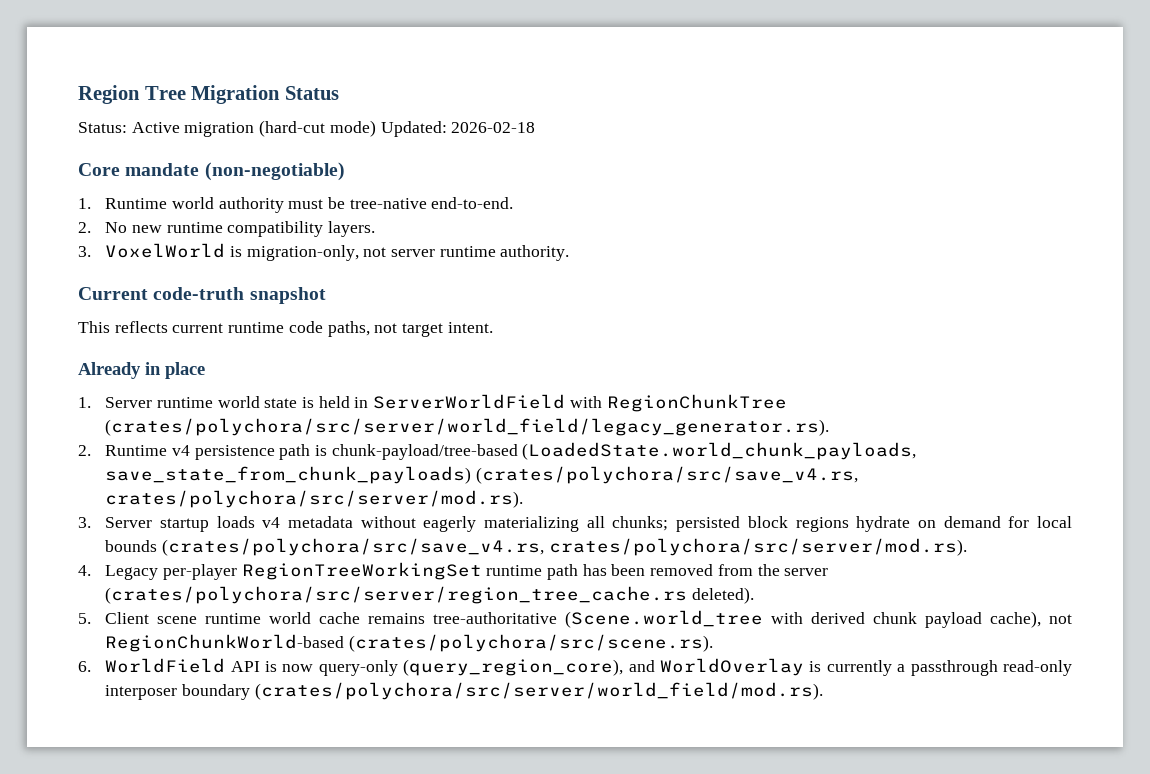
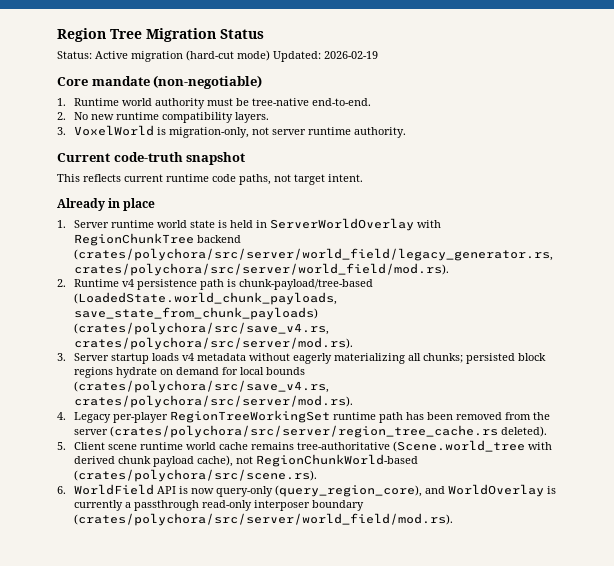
[451,122,536,133] 2026-02-18 -> [324,51,378,59] 2026-02-19
[373,394,566,409] ServerWorldField -> [270,218,415,231] ServerWorldOverlay
[105,418,830,436] (crates/polychora/src/server/world_field/legacy_generator.rs). -> [197,235,242,243] [74,248,554,261] [74,263,450,276] backend (crates/polychora/src/server/world_field/legacy_generator.rs, crates/polychora/src/server/world_field/mod.rs).

